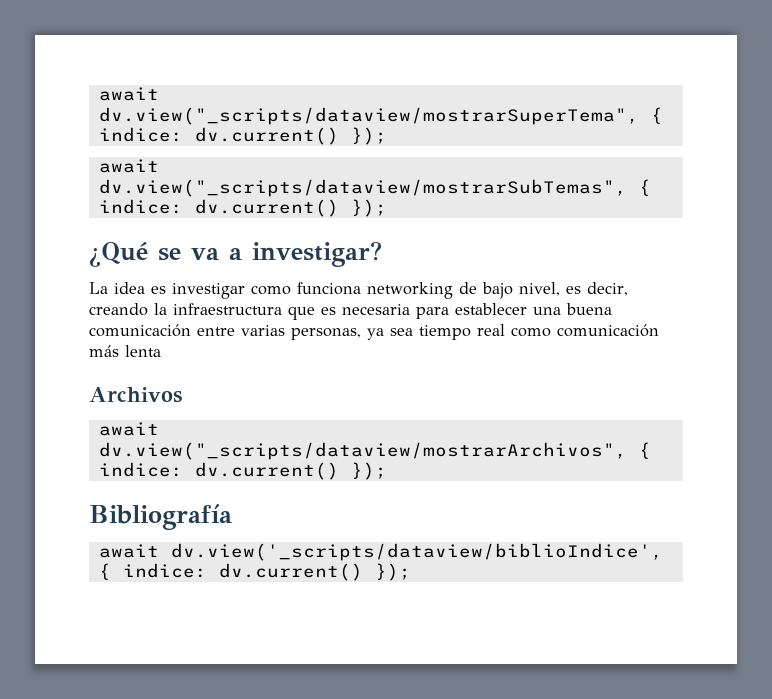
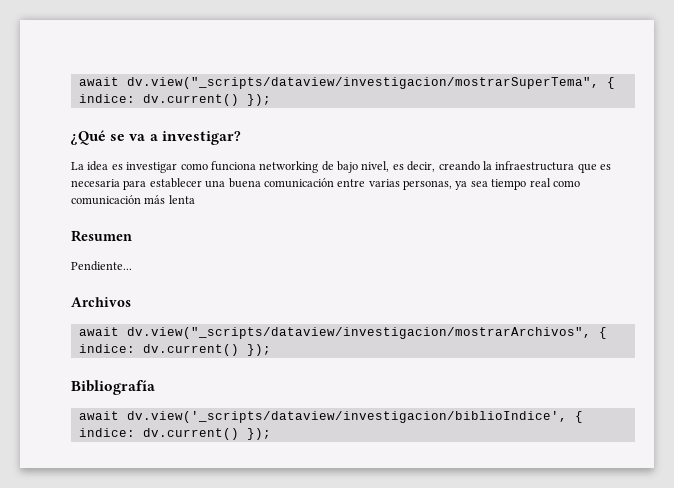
[98,87,159,101] [98,107,663,125] [98,127,387,145] [98,159,159,173] [98,179,627,197] await dv.view("_scripts/dataview/mostrarSuperTema", { indice: dv.current() }); // await dv.view("_scripts/dataview/mostrarSubTemas", -> [78,77,599,89] await dv.view("_scripts/dataview/investigacion/mostrarSuperTema",
(161, 351) none -> [71,230,132,242] [71,261,132,271] // Resumen // Pendiente...
[98,442,627,460] dv.view("_scripts/dataview/mostrarArchivos", -> [126,327,591,339] dv.view("_scripts/dataview/investigacion/mostrarArchivos",
[170,543,663,561] dv.view('_scripts/dataview/biblioIndice', -> [126,411,567,423] dv.view('_scripts/dataview/investigacion/biblioIndice',

